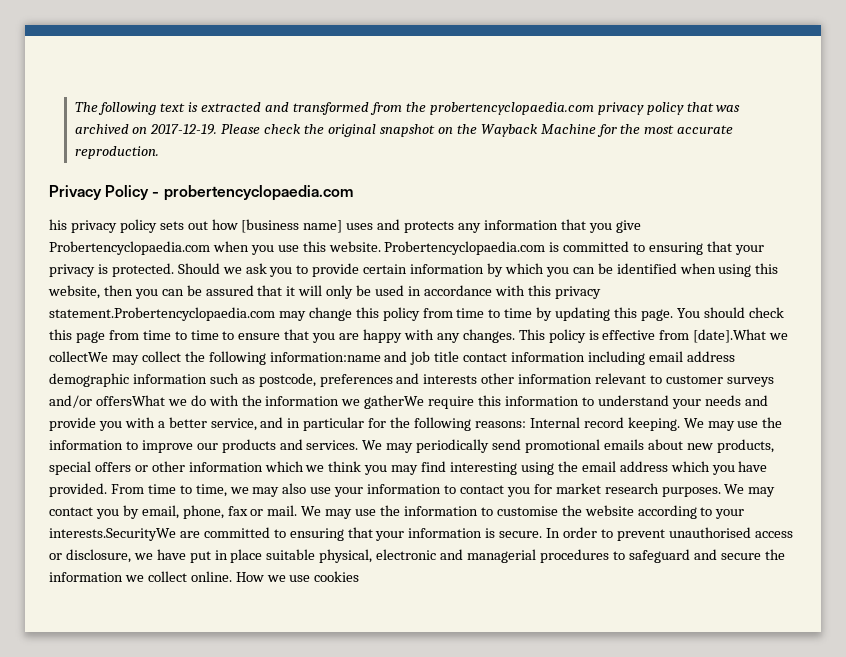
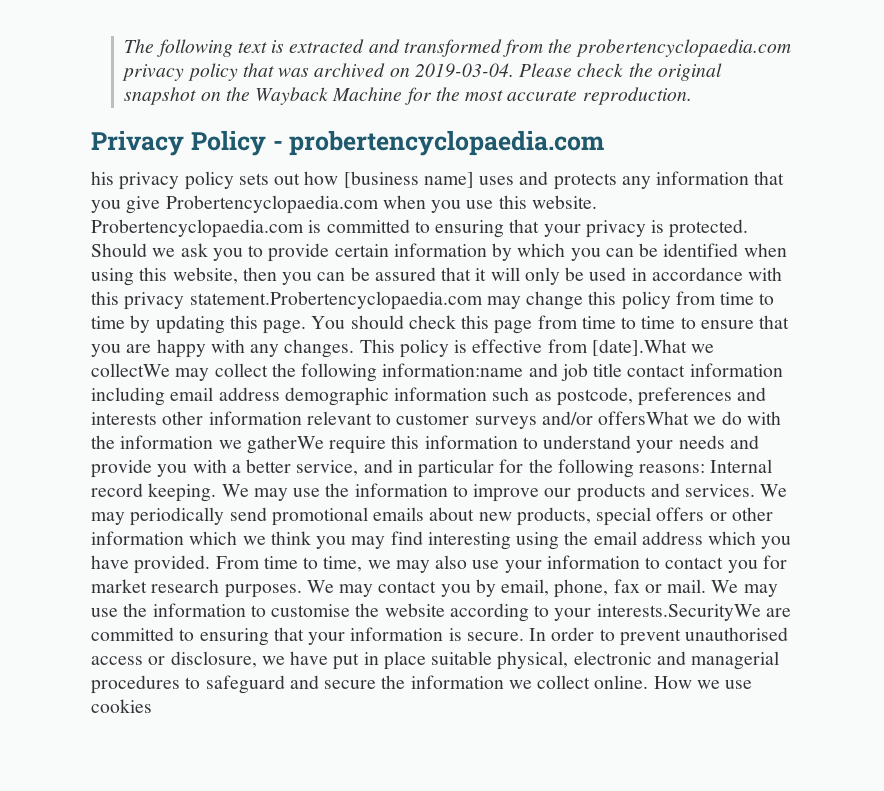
[150,124,218,135] 2017-12-19. -> [414,63,514,77] 2019-03-04.

